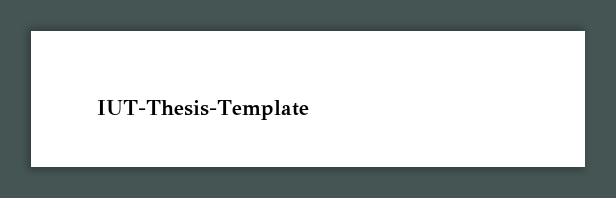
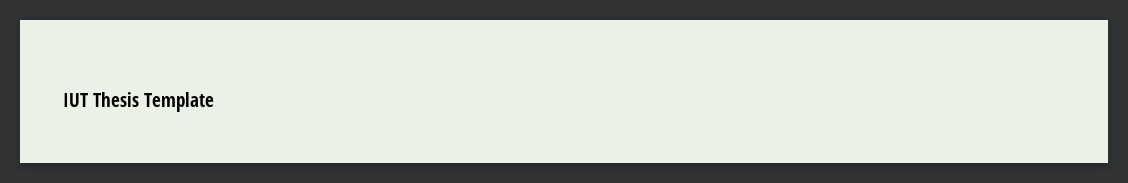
[97,100,309,120] IUT-Thesis-Template -> [63,92,215,112] IUT Thesis Template

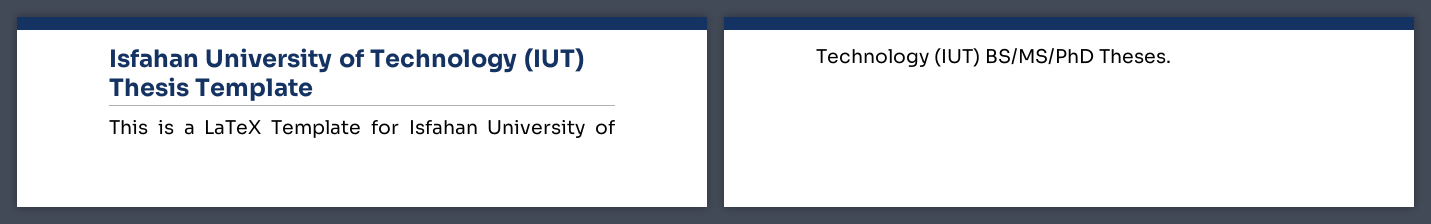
[63,92,215,112] IUT Thesis Template -> [109,48,584,73] [109,77,314,101] [109,119,615,138] [816,48,1172,67] Isfahan University of Technology (IUT) Thesis Template // This is a LaTeX Template for Isfahan University of Technology (IUT) BS/MS/PhD Theses.

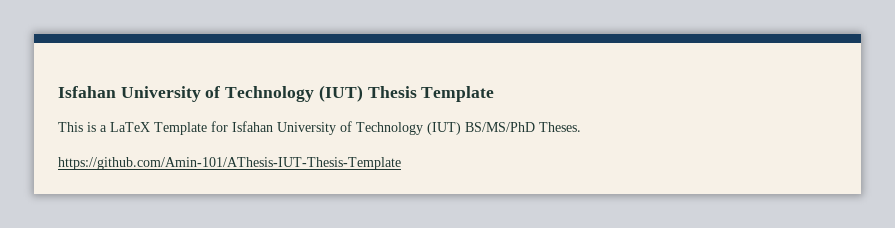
(1172, 56) none -> [58,157,401,170] // https://github.com/Amin-101/AThesis-IUT-Thesis-Template

